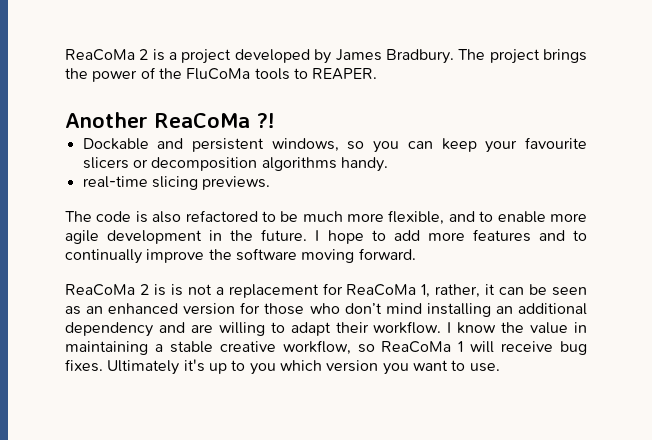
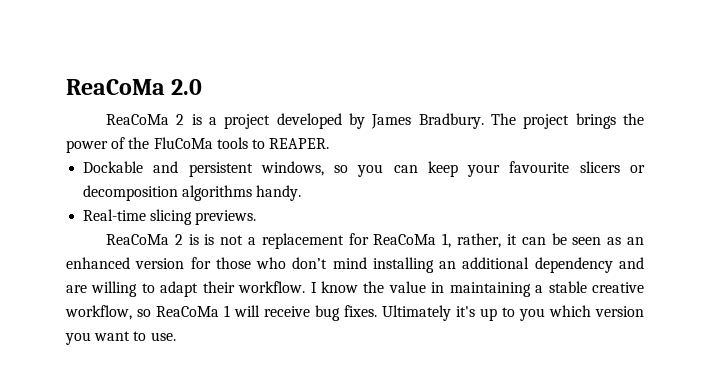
[65,49,135,61] ReaCoMa -> [66,79,203,95] [105,114,169,125] ReaCoMa 2.0 // ReaCoMa
[65,112,275,128] // Another ReaCoMa ?! -> (330, 143) none
[82,176,148,188] real-time -> [83,209,147,221] Real-time
[65,210,588,225] [65,229,587,244] [65,248,416,264] // The code is also refactored to be much more flexible, and to enable more agile development in the future. I hope to add more features and to continually improve the software moving forward. -> (257, 217) none

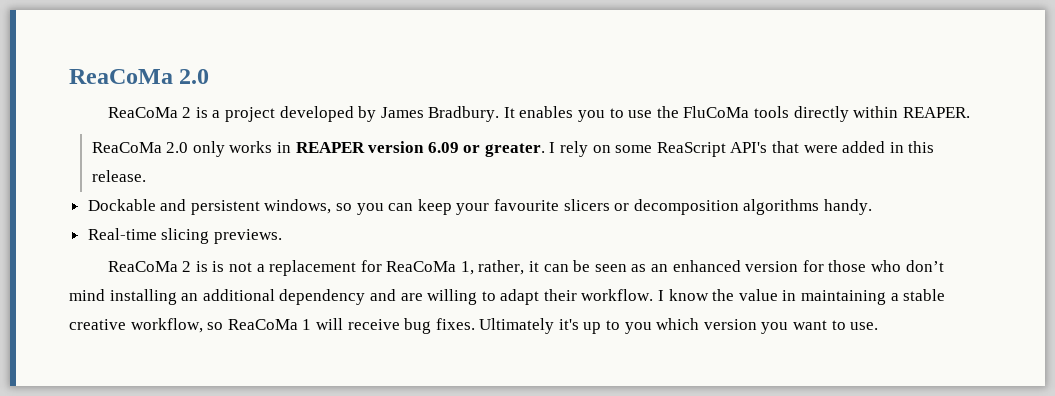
[490,113,644,129] [66,137,126,153] The project brings the power of -> [503,106,653,122] It enables you to use
[251,139,265,149] to -> [793,106,899,122] directly within
(330, 143) none -> [91,141,935,157] [91,170,146,182] // ReaCoMa 2.0 only works in REAPER version 6.09 or greater. I rely on some ReaScript API's that were added in this release.

